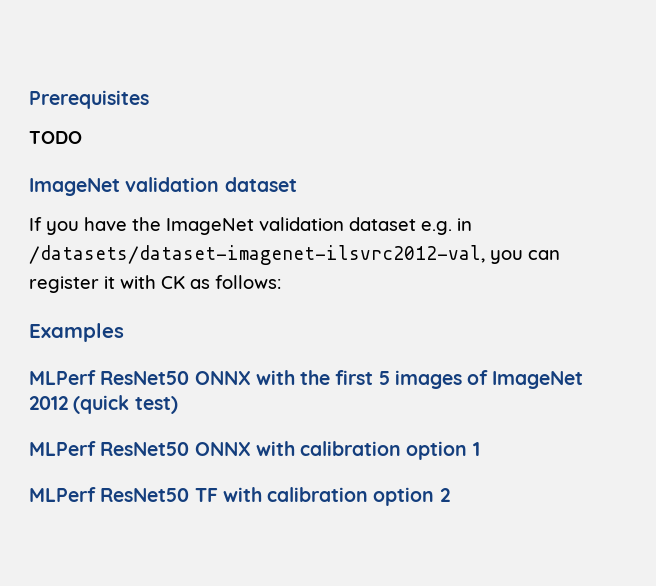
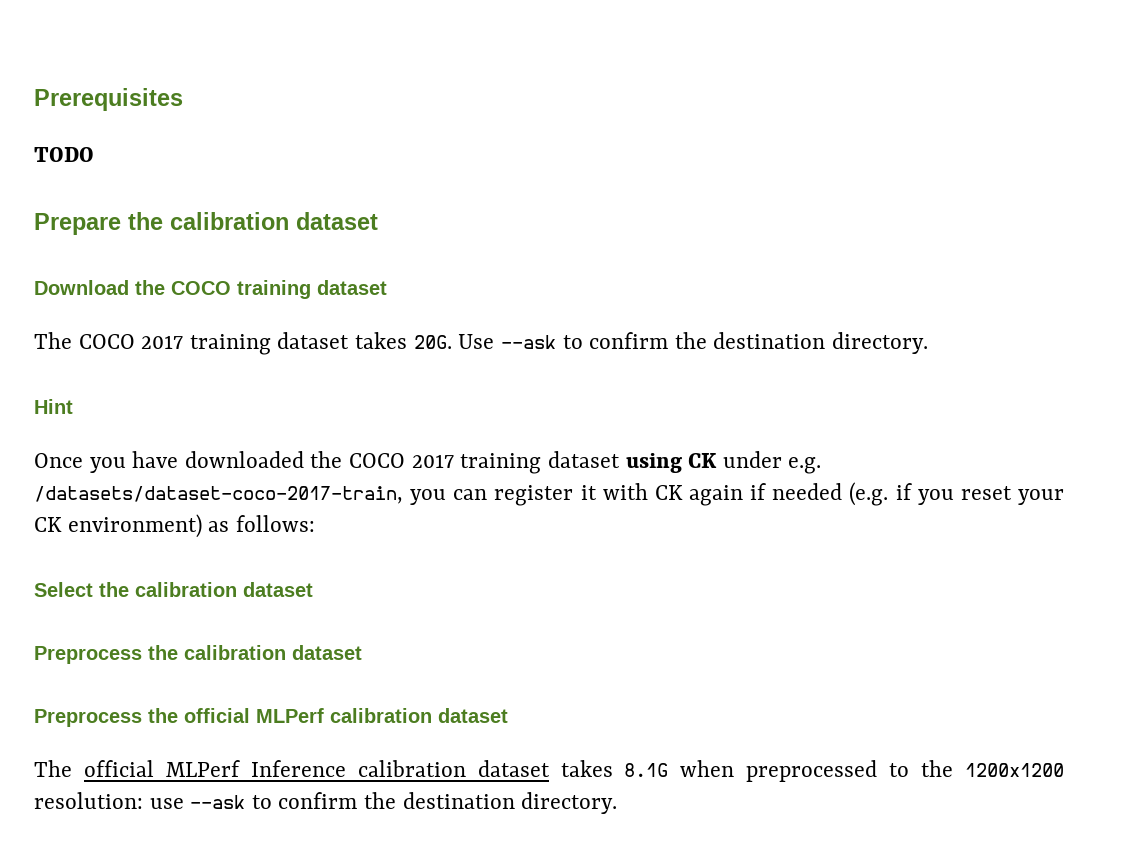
[29,177,297,196] [29,217,472,235] [29,245,485,265] ImageNet validation dataset // If you have the ImageNet validation dataset e.g. in /datasets/dataset-imagenet-ilsvrc2012-val, -> [34,212,378,235] [34,280,387,299] [34,332,928,355] [34,399,73,414] [34,451,822,474] [34,486,403,504] Prepare the calibration dataset // Download the COCO training dataset // The COCO 2017 training dataset takes 20G. Use --ask to confirm the destination directory. // Hint // Once you have downloaded the COCO 2017 training dataset using CK under e.g. /datasets/dataset-coco-2017-train,
[190,275,281,289] [29,323,124,342] [29,370,584,389] [29,395,178,414] [29,441,480,460] [29,487,450,506] as follows: // Examples // MLPerf ResNet50 ONNX with the first 5 images of ImageNet 2012 (quick test) // MLPerf ResNet50 ONNX with calibration option 1 // MLPerf ResNet50 TF with calibration option 2 -> [689,482,1064,506] [34,514,315,538] [34,582,313,597] [34,645,362,664] [34,708,508,727] [34,760,1064,782] [34,792,618,814] again if needed (e.g. if you reset your CK environment) as follows: // Select the calibration dataset // Preprocess the calibration dataset // Preprocess the official MLPerf calibration dataset // The official MLPerf Inference calibration dataset takes 8.1G when preprocessed to the 1200x1200 resolution: use --ask to confirm the destination directory.

